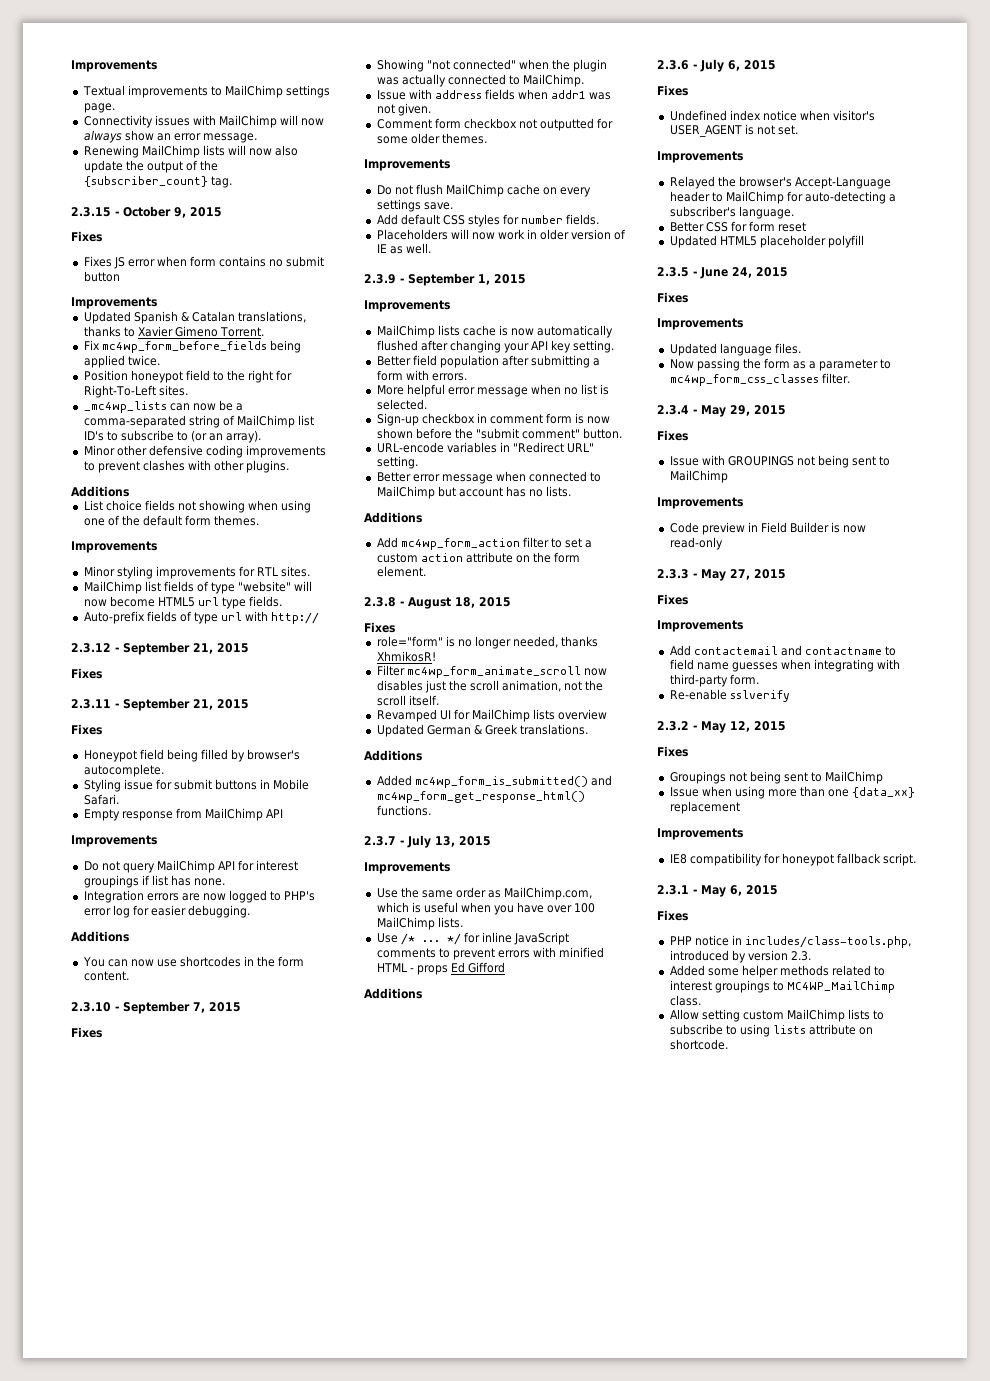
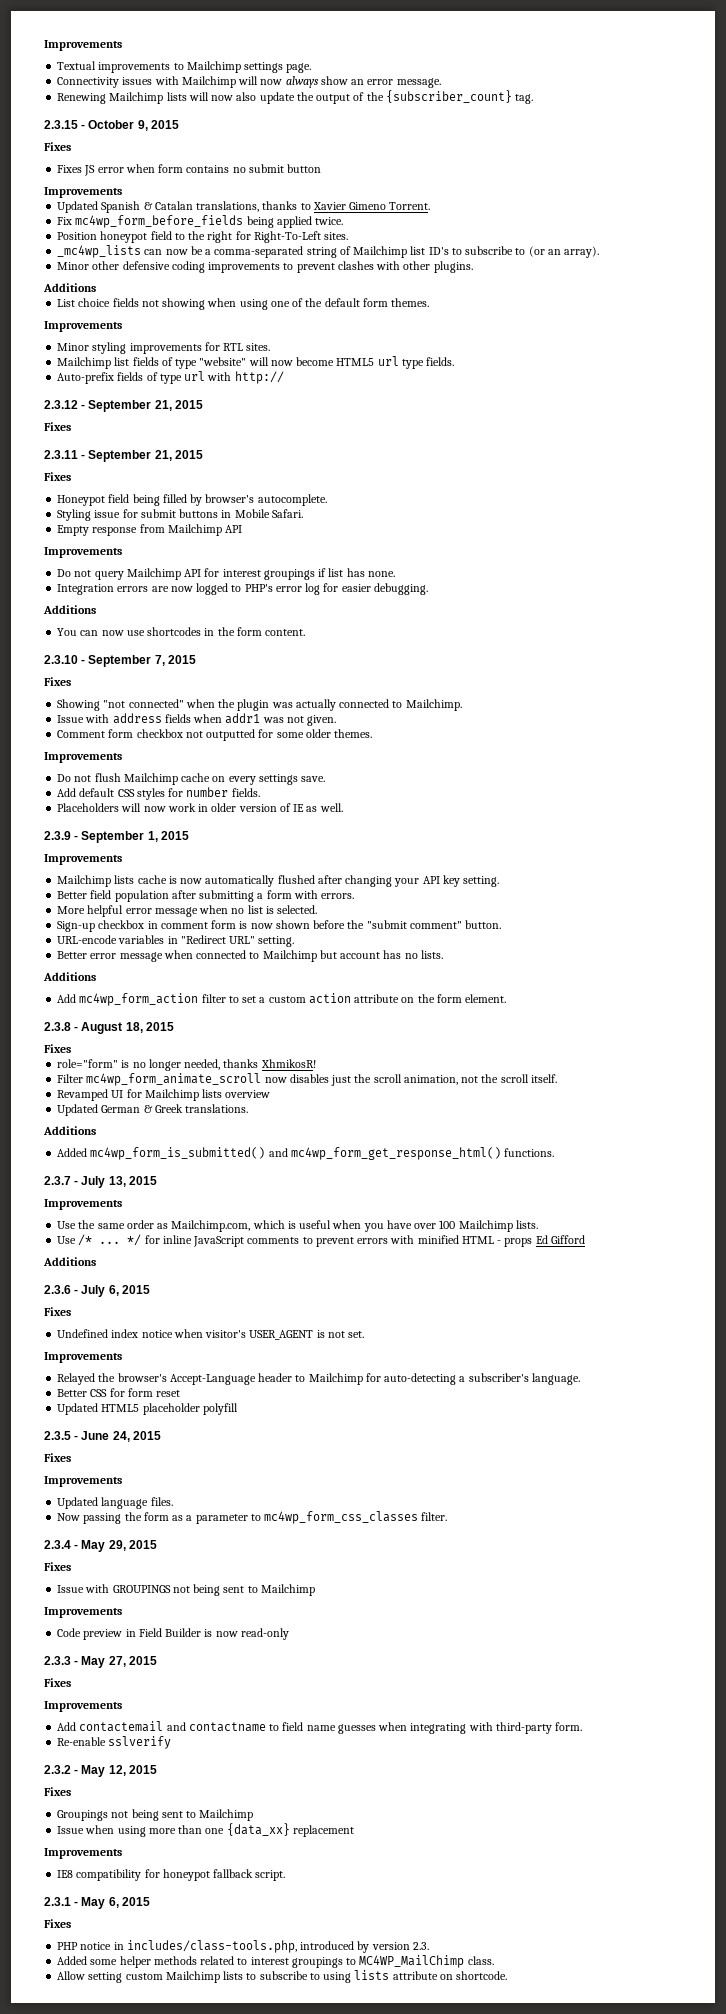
[224,85,283,98] MailChimp -> [186,61,241,73] Mailchimp
[218,115,277,128] MailChimp -> [181,76,236,88] Mailchimp
[141,145,200,158] MailChimp -> [109,92,164,104] Mailchimp
[236,415,295,428] MailChimp -> [353,246,408,258] Mailchimp
[83,581,142,594] MailChimp -> [57,357,112,369] Mailchimp
[204,808,263,821] MailChimp -> [167,524,222,536] Mailchimp
[156,860,215,873] MailChimp -> [126,568,181,580] Mailchimp
[523,74,585,87] MailChimp. -> [405,699,462,711] Mailchimp.
[445,184,504,197] MailChimp -> [123,773,178,785] Mailchimp
[376,325,435,338] MailChimp -> [57,875,112,887] Mailchimp
[376,486,435,499] MailChimp -> [262,950,317,962] Mailchimp
[471,709,530,722] MailChimp -> [144,1089,199,1101] Mailchimp
[504,887,593,900] MailChimp.com, -> [171,1220,251,1232] Mailchimp.com,
[376,917,435,930] MailChimp -> [458,1220,513,1232] Mailchimp
[725,191,784,204] MailChimp -> [308,1373,363,1385] Mailchimp
[669,470,728,483] MailChimp -> [260,1584,315,1596] Mailchimp
[825,771,884,784] MailChimp -> [199,1809,254,1821] Mailchimp
[786,1009,845,1022] MailChimp -> [165,1971,220,1983] Mailchimp

